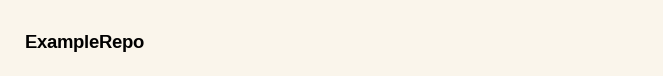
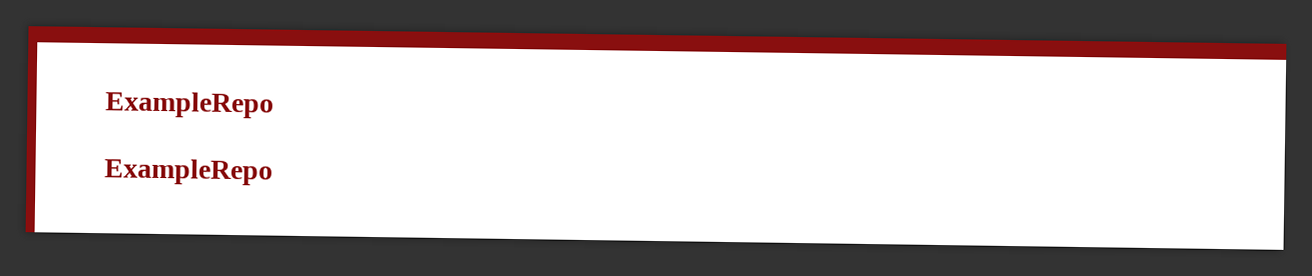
[25,35,144,52] ExampleRepo -> [105,91,274,119] [104,158,273,186] ExampleRepo // ExampleRepo

